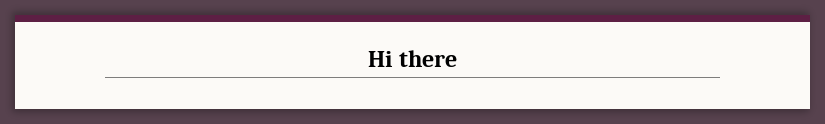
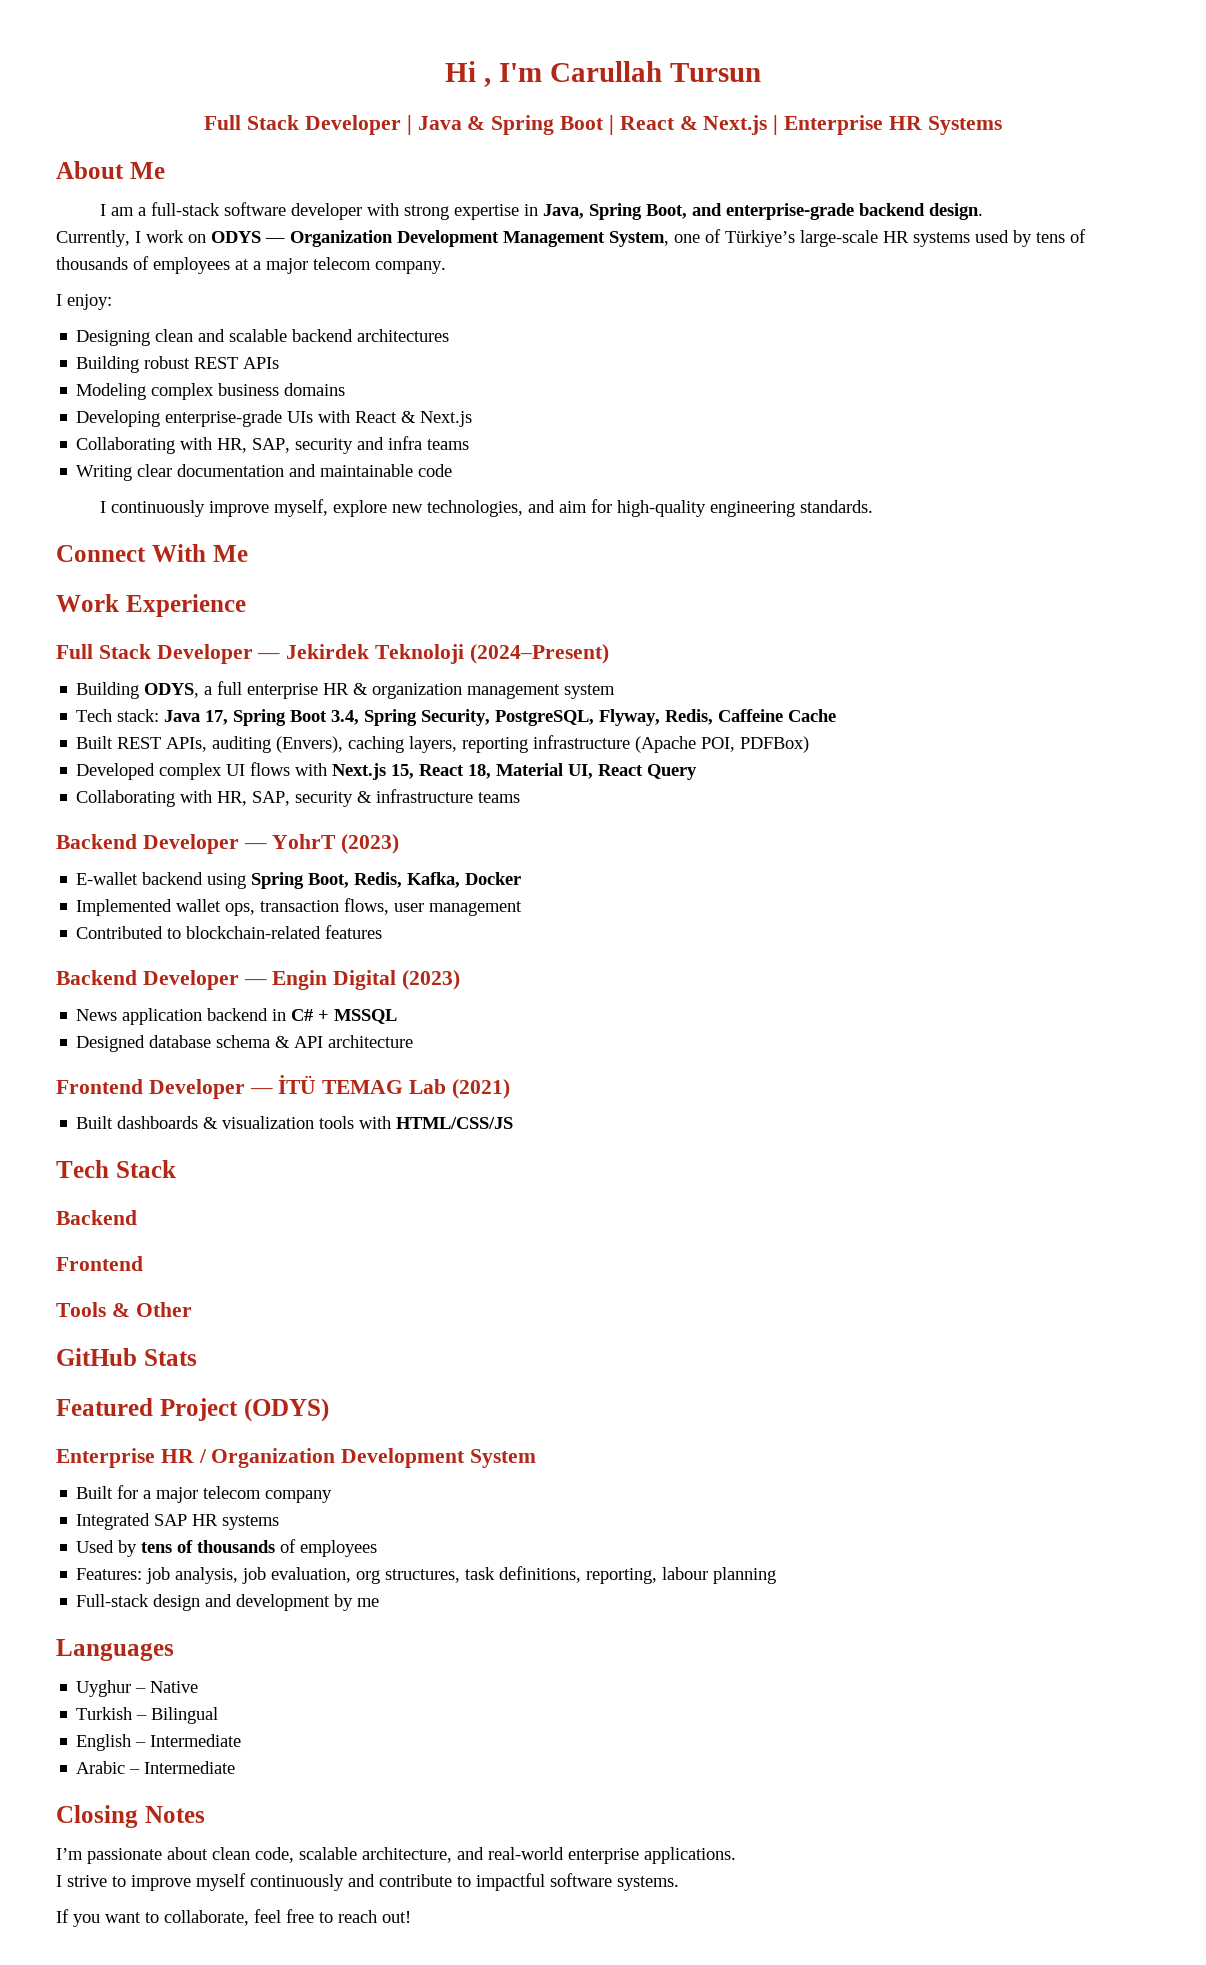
[398,50,457,67] there -> [484,61,761,87] [204,115,1002,135] [56,161,165,179] [99,202,983,220] [56,229,1086,247] [56,256,446,274] [56,294,112,310] [76,329,450,346] [76,356,280,373] [76,383,346,400] [76,410,473,427] [76,436,470,454] [76,464,453,481] [99,499,873,517] [56,544,248,562] [56,594,246,617] [56,644,609,664] [76,681,616,699] [76,709,837,726] [76,735,810,753] [76,762,698,780] [76,789,521,807] [56,834,400,854] [76,872,522,889] [76,898,523,916] [76,925,383,939] [56,970,461,990] [76,1008,398,1025] [76,1035,414,1052] [56,1075,510,1099] [76,1116,514,1129] [56,1160,176,1178] [56,1210,137,1225] [56,1256,143,1271] [56,1302,192,1317] [56,1348,197,1366] [56,1398,329,1422] [56,1448,537,1468] [76,1485,333,1503] [76,1513,280,1530] [76,1539,378,1557] [76,1566,777,1584] [76,1594,380,1611] [56,1639,174,1661] [76,1680,199,1697] [76,1707,219,1724] [76,1734,242,1751] [76,1761,236,1774] [56,1805,205,1828] [56,1847,736,1864] [56,1873,679,1891] [56,1909,411,1927] , I'm Carullah Tursun // Full Stack Developer | Java & Spring Boot | React & Next.js | Enterprise HR Systems // About Me // I am a full-stack software developer with strong expertise in Java, Spring Boot, and enterprise-grade backend design. // Currently, I work on ODYS — Organization Development Management System, one of Türkiye’s large-scale HR systems used by tens of thousands of employees at a major telecom company. // I enjoy: // Designing clean and scalable backend architectures // Building robust REST APIs // Modeling complex business domains // Developing enterprise-grade UIs with React & Next.js // Collaborating with HR, SAP, security and infra teams // Writing clear documentation and maintainable code // I continuously improve myself, explore new technologies, and aim for high-quality engineering standards. // Connect With Me // Work Experience // Full Stack Developer — Jekirdek Teknoloji (2024–Present) // Building ODYS, a full enterprise HR & organization management system // Tech stack: Java 17, Spring Boot 3.4, Spring Security, PostgreSQL, Flyway, Redis, Caffeine Cache // Built REST APIs, auditing (Envers), caching layers, reporting infrastructure (Apache POI, PDFBox) // Developed complex UI flows with Next.js 15, React 18, Material UI, React Query // Collaborating with HR, SAP, security & infrastructure teams // Backend Developer — YohrT (2023) // E-wallet backend using Spring Boot, Redis, Kafka, Docker // Implemented wallet ops, transaction flows, user management // Contributed to blockchain-related features // Backend Developer — Engin Digital (2023) // News application backend in C# + MSSQL // Designed database schema & API architecture // Frontend Developer — İTÜ TEMAG Lab (2021) // Built dashboards & visualization tools with HTML/CSS/JS // Tech Stack // Backend // Frontend // Tools & Other // GitHub Stats // Featured Project (ODYS) // Enterprise HR / Organization Development System // Built for a major telecom company // Integrated SAP HR systems // Used by tens of thousands of employees // Features: job analysis, job evaluation, org structures, task definitions, reporting, labour planning // Full-stack design and development by me // Languages // Uyghur – Native // Turkish – Bilingual // English – Intermediate // Arabic – Intermediate // Closing Notes // I’m passionate about clean code, scalable architecture, and real-world enterprise applications. // I strive to improve myself continuously and contribute to impactful software systems. // If you want to collaborate, feel free to reach out!

